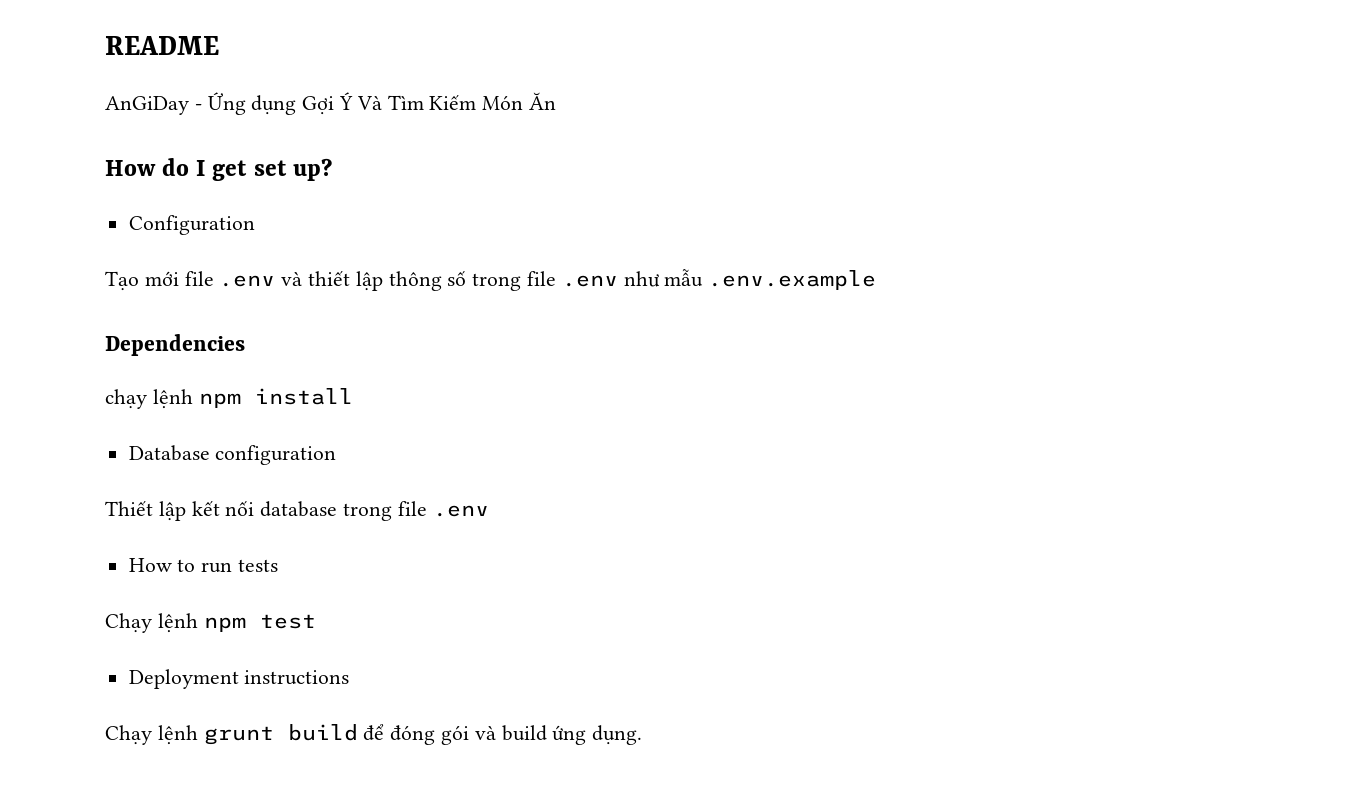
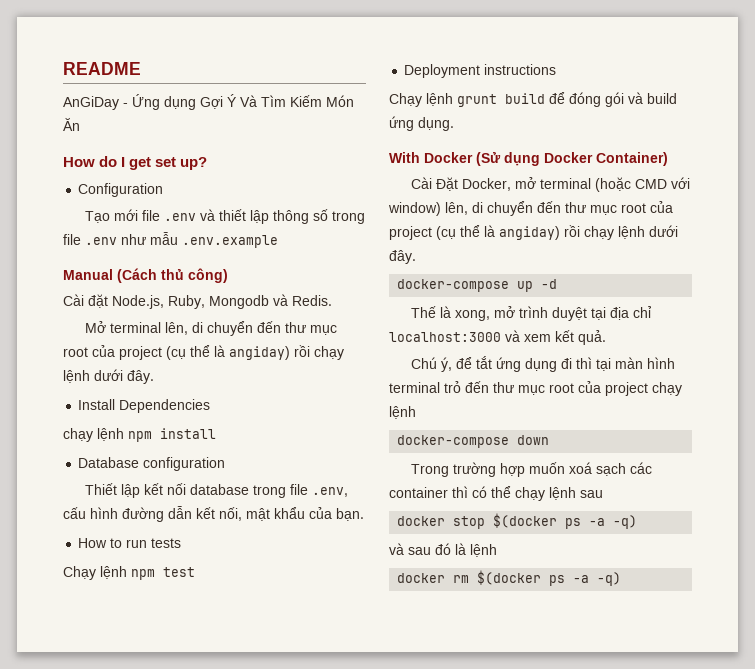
(877, 280) none -> [63,268,228,283] [63,294,332,309] [85,321,338,336] [63,345,344,360] [63,369,154,384] [78,399,116,410] Manual (Cách thủ công) // Cài đặt Node.js, Ruby, Mongodb và Redis. // Mở terminal lên, di chuyển đến thư mục root của project (cụ thể là angiday) rồi chạy lệnh dưới đây. // Install
[432,505,489,517] .env -> [312,487,349,497] [63,506,364,522] .env, cấu hình đường dẫn kết nối, mật khẩu của bạn.
(643, 735) none -> [389,152,668,166] [411,177,691,192] [388,201,673,216] [389,225,678,240] [389,250,416,264] [397,279,558,292] [411,306,653,321] [389,330,606,345] [411,356,676,372] [389,381,682,396] [389,406,416,419] [397,435,550,448] [411,462,653,477] [389,486,603,501] [397,513,638,529] [389,543,497,557] [397,570,622,586] // With Docker (Sử dụng Docker Container) // Cài Đặt Docker, mở terminal (hoặc CMD với window) lên, di chuyển đến thư mục root của project (cụ thể là angiday) rồi chạy lệnh dưới đây. // docker-compose up -d // Thế là xong, mở trình duyệt tại địa chỉ localhost:3000 và xem kết quả. // Chú ý, để tắt ứng dụng đi thì tại màn hình terminal trỏ đến thư mục root của project chạy lệnh // docker-compose down // Trong trường hợp muốn xoá sạch các container thì có thể chạy lệnh sau // docker stop $(docker ps -a -q) // và sau đó là lệnh // docker rm $(docker ps -a -q)

